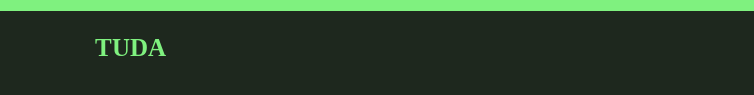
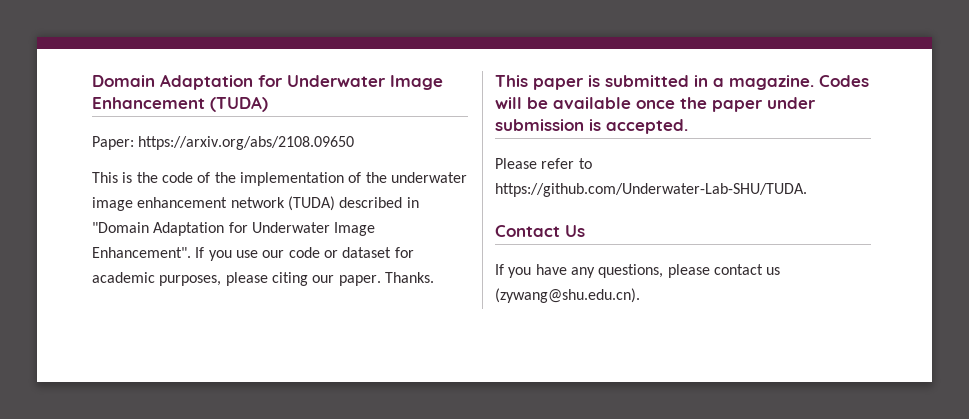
[95,39,166,56] TUDA -> [92,74,443,90] [92,96,268,112] [92,136,355,150] [92,172,467,186] [92,196,419,211] [92,222,376,236] [92,247,414,261] [92,272,434,286] [495,75,869,90] [495,97,816,112] [495,119,688,134] [495,158,592,169] [495,183,807,197] [495,225,585,237] [495,264,781,278] [495,288,640,303] Domain Adaptation for Underwater Image Enhancement (TUDA) // Paper: https://arxiv.org/abs/2108.09650 // This is the code of the implementation of the underwater image enhancement network (TUDA) described in "Domain Adaptation for Underwater Image Enhancement". If you use our code or dataset for academic purposes, please citing our paper. Thanks. // This paper is submitted in a magazine. Codes will be available once the paper under submission is accepted. // Please refer to https://github.com/Underwater-Lab-SHU/TUDA. // Contact Us // If you have any questions, please contact us (zywang@shu.edu.cn).

